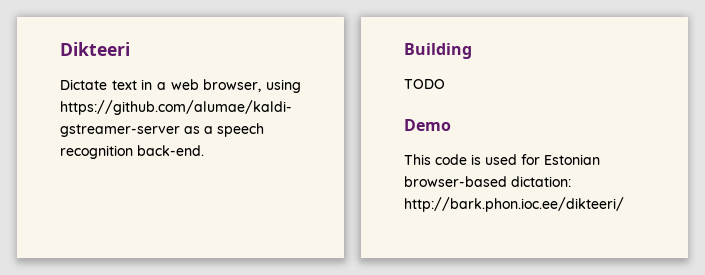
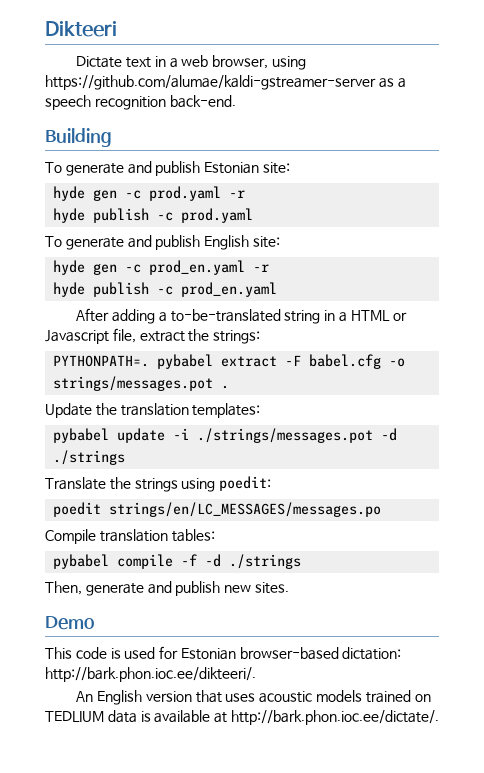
[404,79,445,89] TODO -> [45,161,290,176] [53,186,246,201] [53,208,254,223] [45,235,280,250] [53,260,270,275] [53,282,278,297] [76,308,407,324] [45,328,261,344] [53,354,406,369] [53,376,230,391] [45,403,261,418] [53,428,398,443] [53,450,126,465] [45,476,272,492] [53,502,382,517] [45,529,215,544] [53,554,302,569] [45,581,289,596] To generate and publish Estonian site: // hyde gen -c prod.yaml -r // hyde publish -c prod.yaml // To generate and publish English site: // hyde gen -c prod_en.yaml -r // hyde publish -c prod_en.yaml // After adding a to-be-translated string in a HTML or Javascript file, extract the strings: // PYTHONPATH=. pybabel extract -F babel.cfg -o strings/messages.pot . // Update the translation templates: // pybabel update -i ./strings/messages.pot -d ./strings // Translate the strings using poedit: // poedit strings/en/LC_MESSAGES/messages.po // Compile translation tables: // pybabel compile -f -d ./strings // Then, generate and publish new sites.
[404,197,624,212] http://bark.phon.ioc.ee/dikteeri/ -> [45,667,256,682] [76,690,431,705] [45,710,439,725] http://bark.phon.ioc.ee/dikteeri/. // An English version that uses acoustic models trained on TEDLIUM data is available at http://bark.phon.ioc.ee/dictate/.

